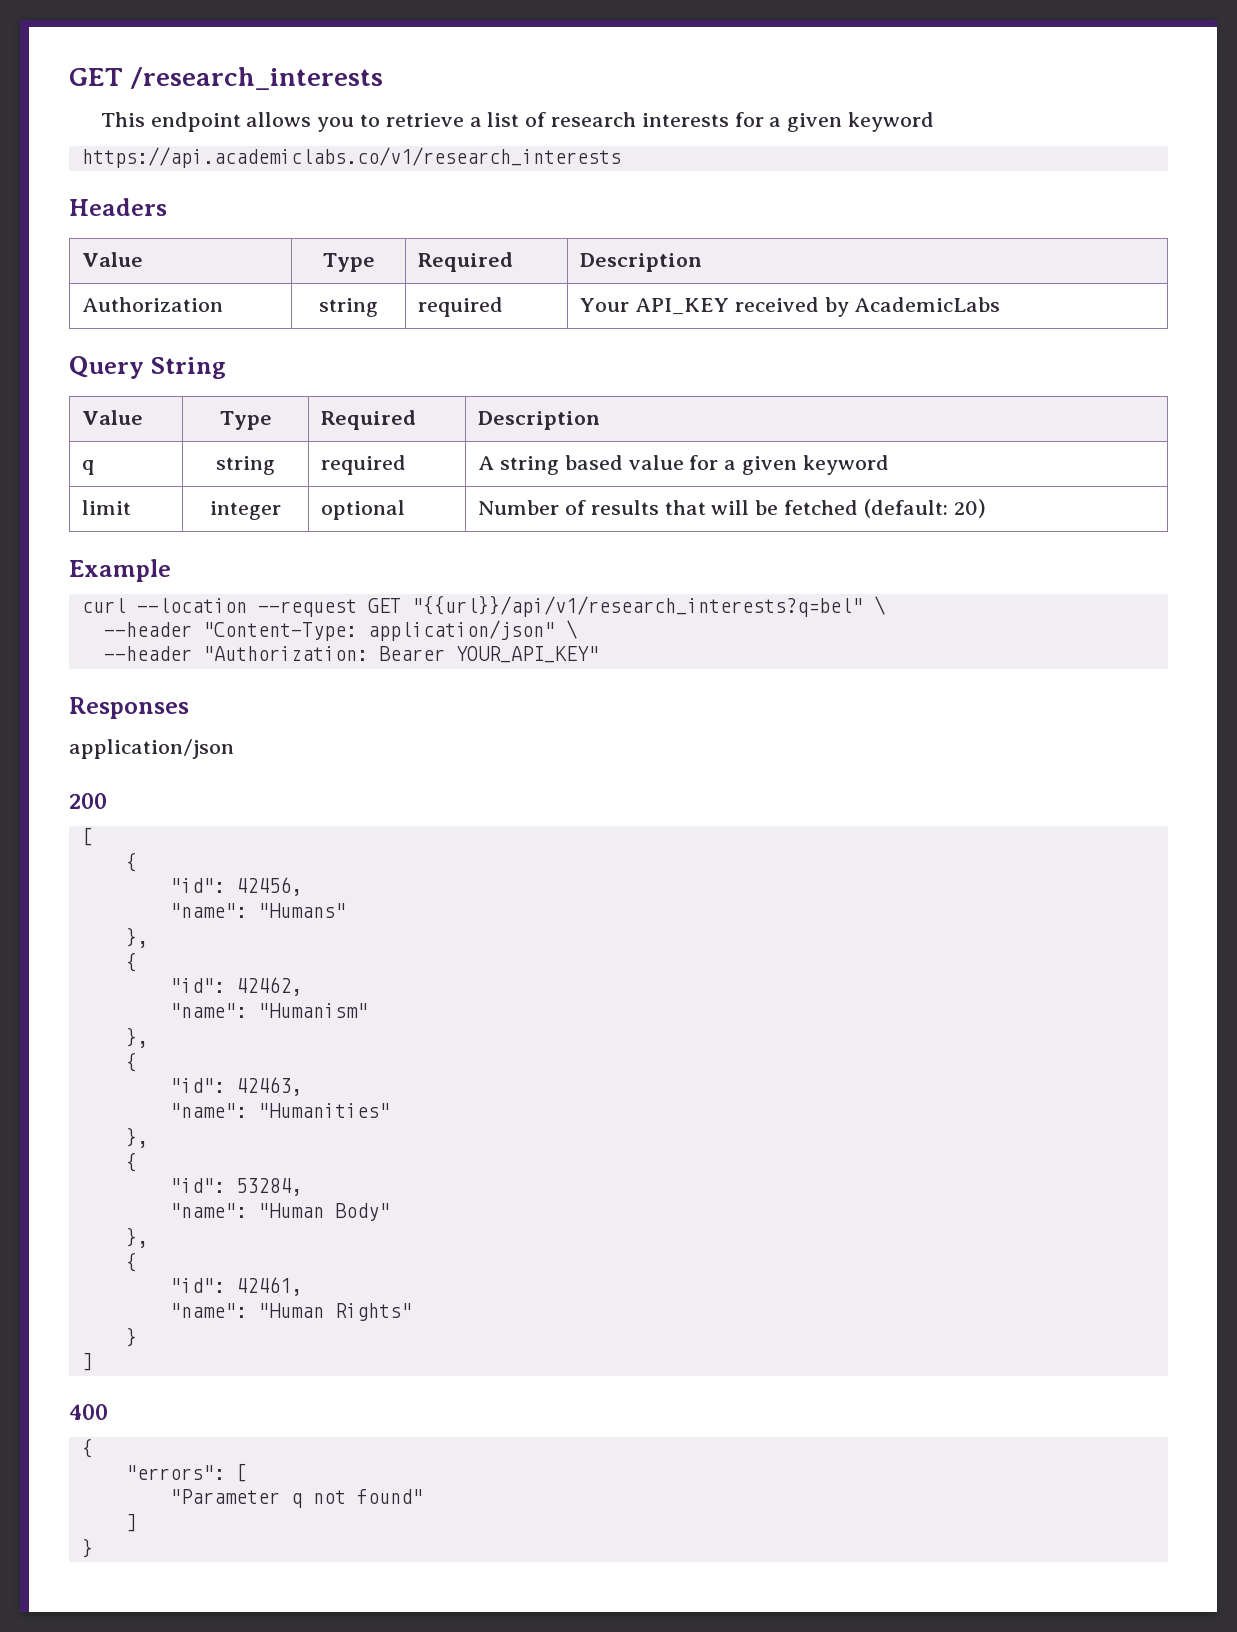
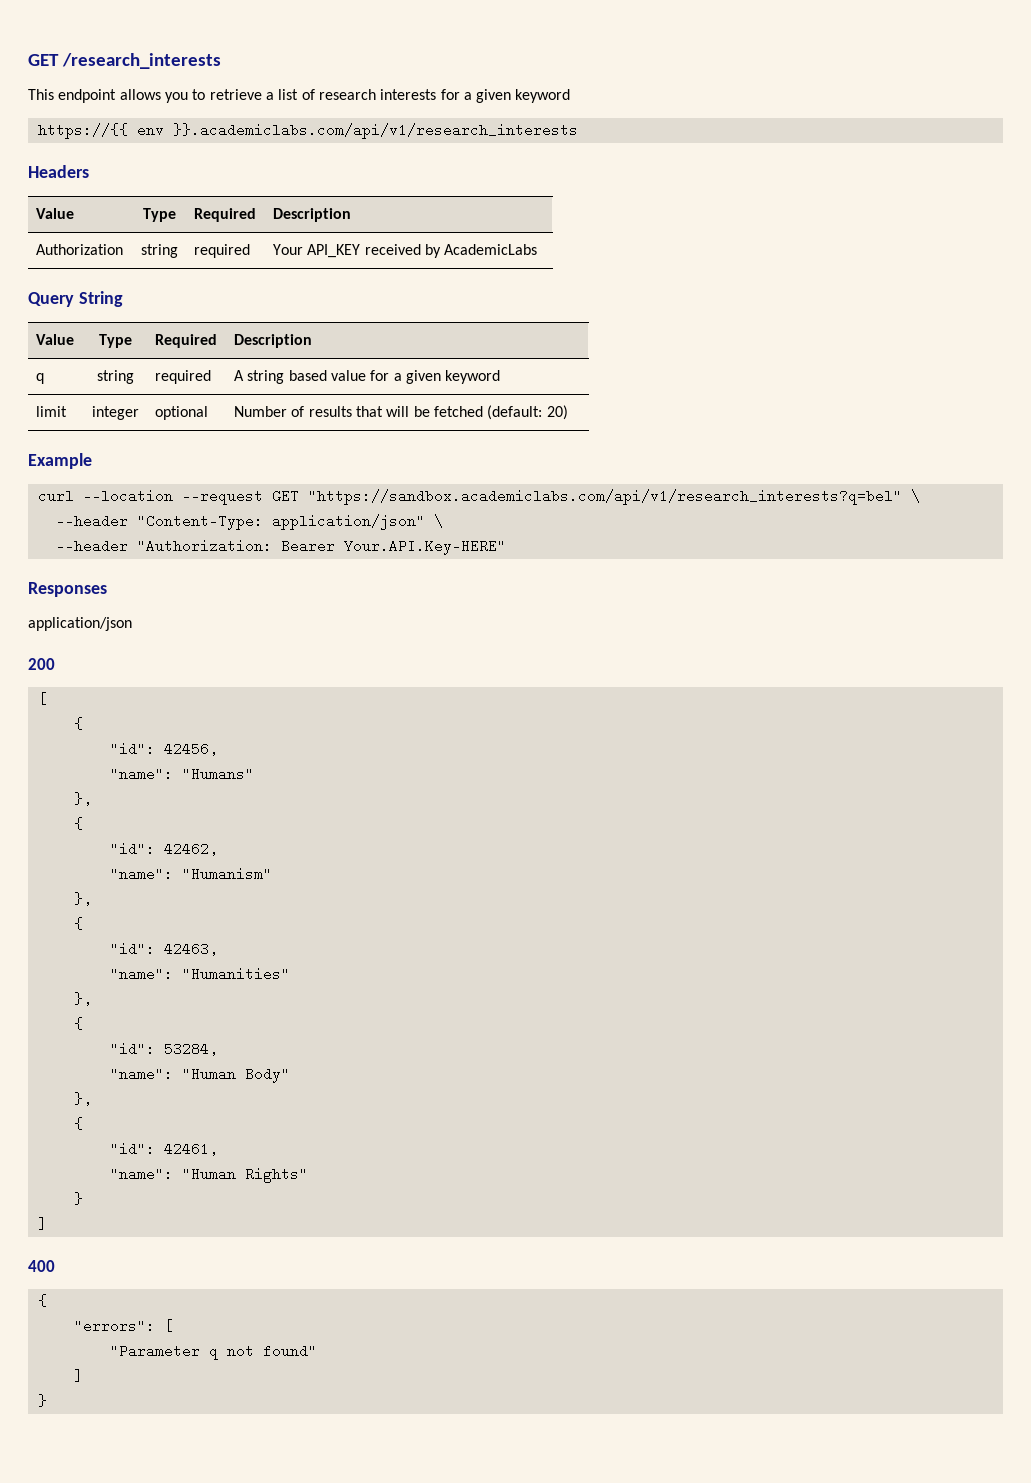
[81,147,621,168] https://api.academiclabs.co/v1/research_interests -> [37,123,578,139] https://{{ env }}.academiclabs.com/api/v1/research_interests
[411,595,863,617] "{{url}}/api/v1/research_interests?q=bel" -> [307,489,902,505] "https://sandbox.academiclabs.com/api/v1/research_interests?q=bel"
[455,646,599,663] YOUR_API_KEY" -> [343,539,506,555] Your.API.Key-HERE"

